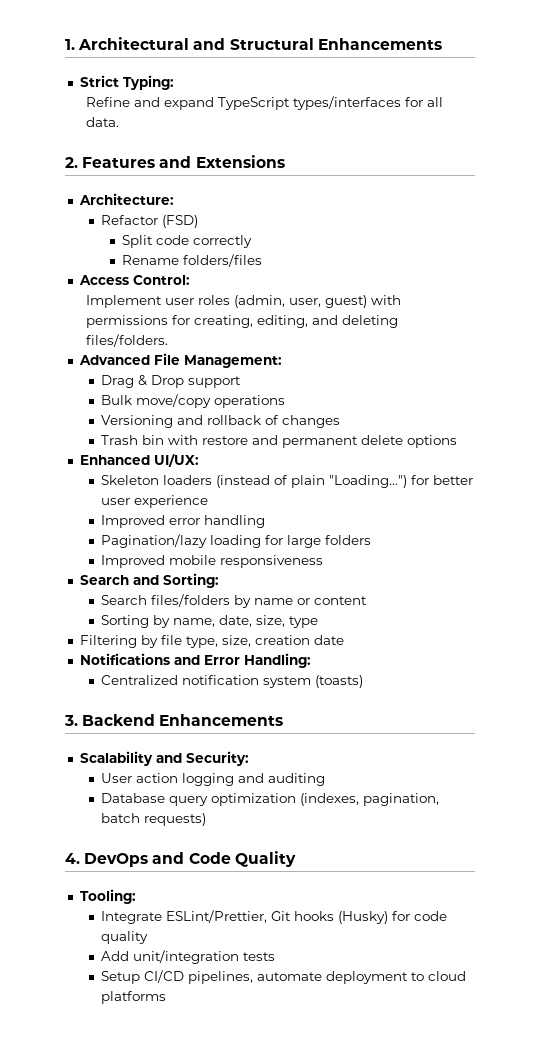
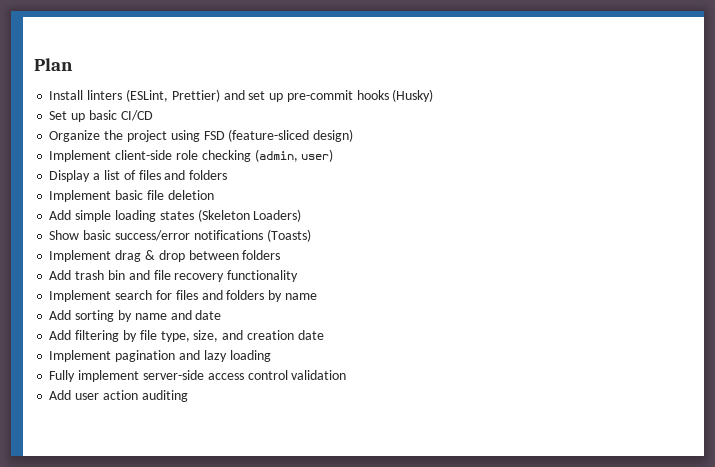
[65,37,442,50] [79,75,174,90] [86,96,444,110] [86,117,120,127] [65,155,285,168] [78,193,174,205] [100,215,198,228] [122,235,253,248] [122,254,263,267] [78,275,190,285] [86,295,402,308] [86,315,399,328] [86,334,169,347] [78,353,282,368] [100,375,241,388] [100,394,285,408] [100,415,340,428] [100,435,457,448] [79,454,199,467] [100,475,473,488] [100,495,208,508] [100,515,265,528] [100,534,371,548] [100,555,323,568] [79,573,219,588] [100,594,367,608] [100,615,318,628] [79,635,137,648] 1. Architectural and Structural Enhancements // Strict Typing: // Refine and expand TypeScript types/interfaces for all data. // 2. Features and Extensions // Architecture: // Refactor (FSD) // Split code correctly // Rename folders/files // Access Control: // Implement user roles (admin, user, guest) with permissions for creating, editing, and deleting files/folders. // Advanced File Management: // Drag & Drop support // Bulk move/copy operations // Versioning and rollback of changes // Trash bin with restore and permanent delete options // Enhanced UI/UX: // Skeleton loaders (instead of plain "Loading...") for better user experience // Improved error handling // Pagination/lazy loading for large folders // Improved mobile responsiveness // Search and Sorting: // Search files/folders by name or content // Sorting by name, date, size, type // Filtering -> [34,58,73,71] [49,89,434,102] [49,110,153,122] [49,129,354,142] [49,149,334,162] [49,170,228,182] [49,190,214,202] [49,209,302,222] [49,229,311,242] [49,250,281,262] [49,270,299,282] [49,290,317,302] [49,310,222,322] [49,330,120,342] Plan // Install linters (ESLint, Prettier) and set up pre-commit hooks (Husky) // Set up basic CI/CD // Organize the project using FSD (feature-sliced design) // Implement client-side role checking (admin, user) // Display a list of files and folders // Implement basic file deletion // Add simple loading states (Skeleton Loaders) // Show basic success/error notifications (Toasts) // Implement drag & drop between folders // Add trash bin and file recovery functionality // Implement search for files and folders by name // Add sorting by name and date // Add filtering
(251, 641) none -> [222,330,244,340] and
[79,653,311,668] [100,675,363,688] [64,714,284,726] [79,751,249,766] [100,773,325,786] [100,793,439,806] [100,813,206,826] [65,851,296,867] [79,889,136,904] [100,910,447,924] [100,931,148,944] [100,950,275,964] [100,970,466,984] [100,991,166,1004] Notifications and Error Handling: // Centralized notification system (toasts) // 3. Backend Enhancements // Scalability and Security: // User action logging and auditing // Database query optimization (indexes, pagination, batch requests) // 4. DevOps and Code Quality // Tooling: // Integrate ESLint/Prettier, Git hooks (Husky) for code quality // Add unit/integration tests // Setup CI/CD pipelines, automate deployment to cloud platforms -> [49,350,271,362] [49,370,347,382] [49,390,188,402] Implement pagination and lazy loading // Fully implement server-side access control validation // Add user action auditing

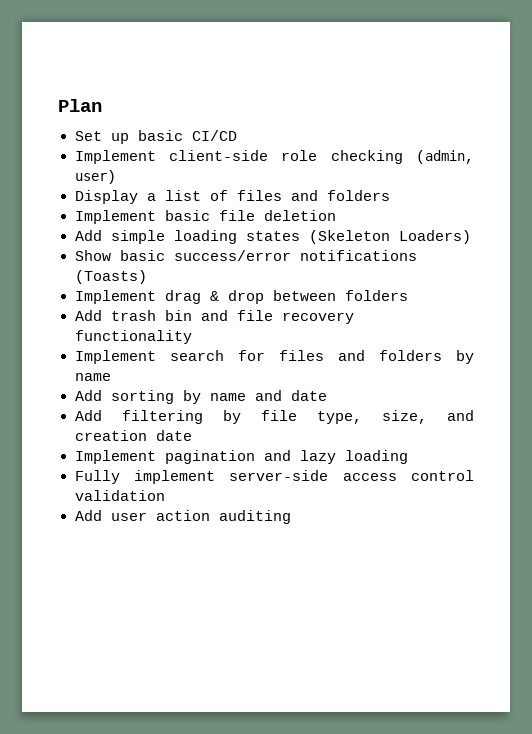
[49,89,434,102] [49,110,153,122] [49,129,354,142] Install linters (ESLint, Prettier) and set up pre-commit hooks (Husky) // Set up basic CI/CD // Organize the project using FSD (feature-sliced design) -> [74,130,237,144] Set up basic CI/CD

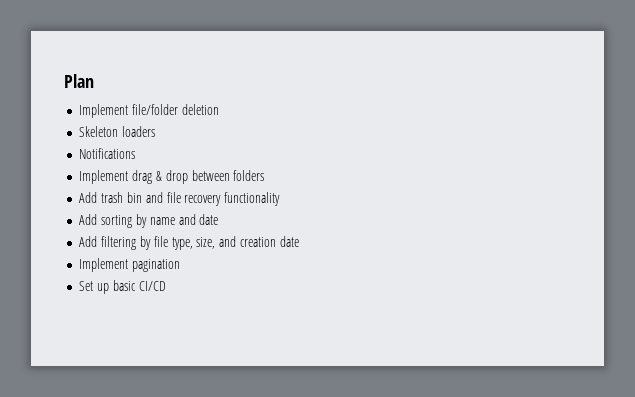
[74,130,237,144] [74,150,474,164] [74,170,116,184] [74,190,390,204] [74,210,336,224] [74,230,471,244] [74,250,417,261] [74,270,147,284] Set up basic CI/CD // Implement client-side role checking (admin, user) // Display a list of files and folders // Implement basic file deletion // Add simple loading states (Skeleton Loaders) // Show basic success/error notifications (Toasts) -> [79,104,219,118] [79,126,156,137] [79,148,136,159] Implement file/folder deletion // Skeleton loaders // Notifications
[74,350,474,364] [74,373,111,381] // Implement search for files and folders by name -> (281, 199) none
[263,450,408,464] [74,470,474,484] [74,490,165,501] [74,510,291,524] and lazy loading // Fully implement server-side access control validation // Add user action auditing -> [79,280,166,294] // Set up basic CI/CD

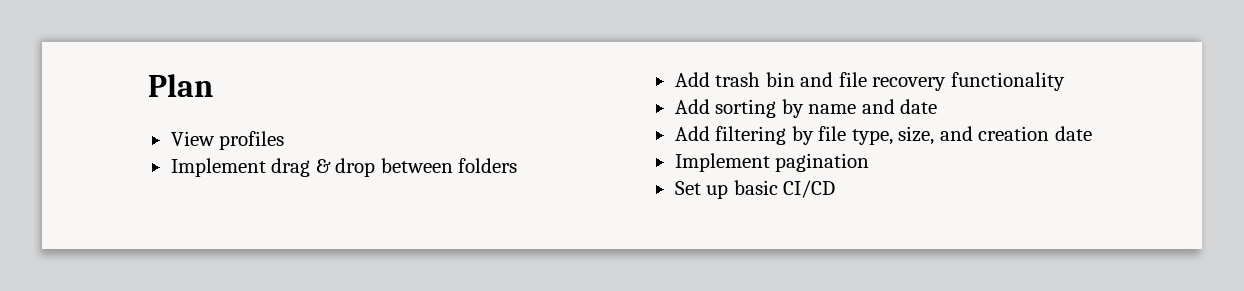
[79,104,219,118] [79,126,156,137] [79,148,136,159] Implement file/folder deletion // Skeleton loaders // Notifications -> [170,131,285,150] View profiles

